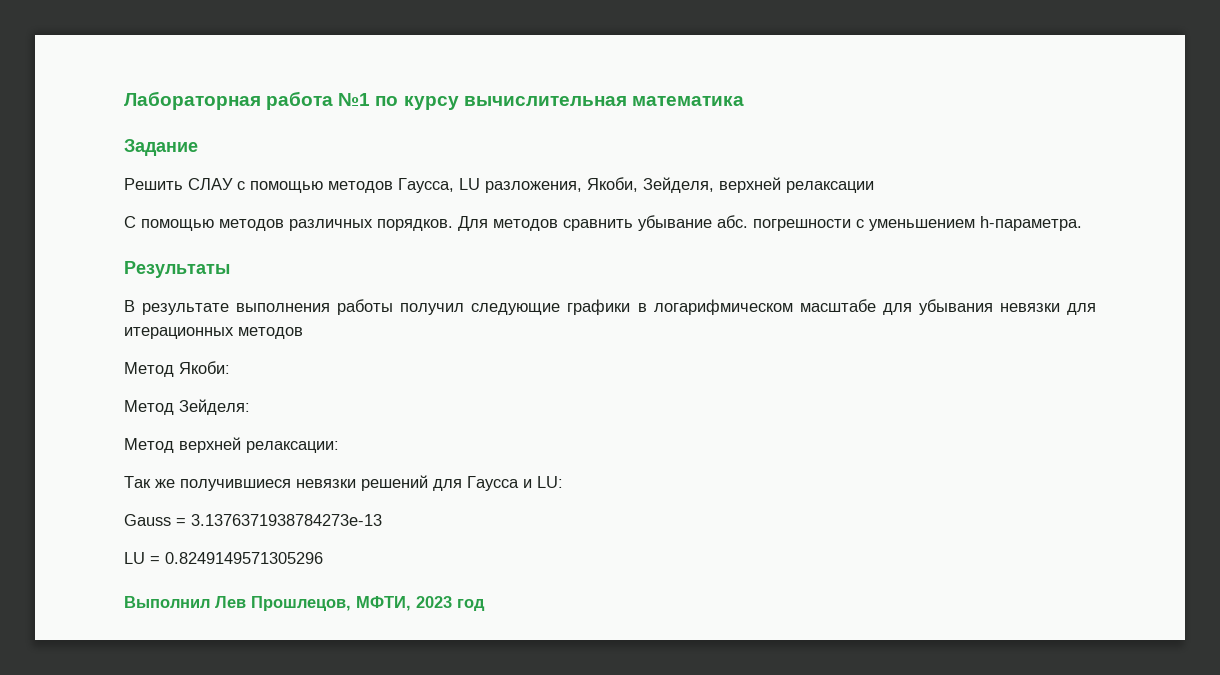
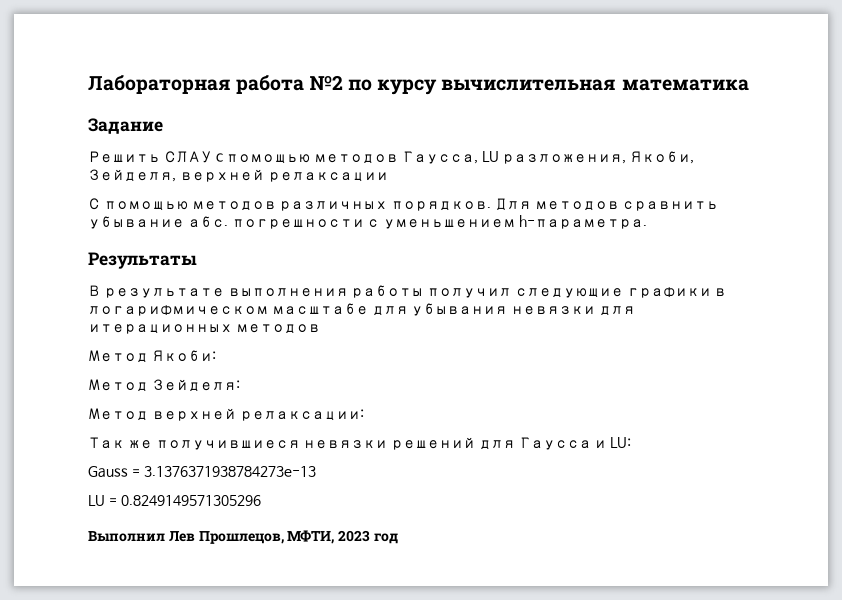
[338,93,371,106] №1 -> [309,75,343,90] №2

